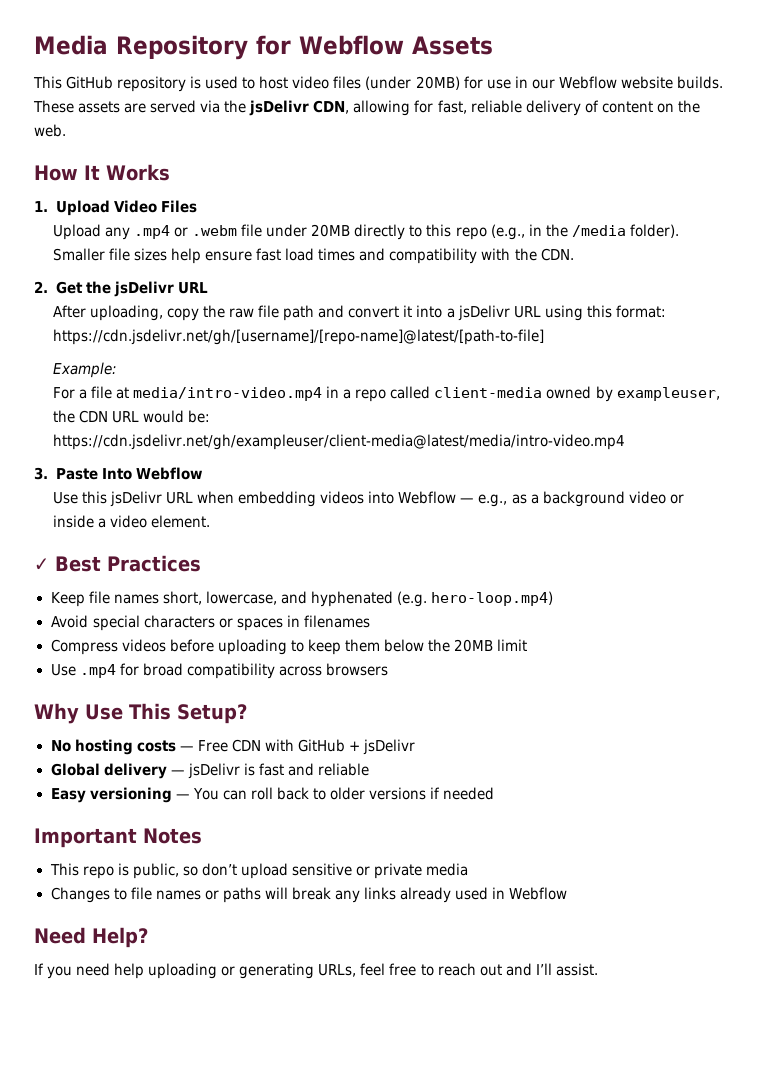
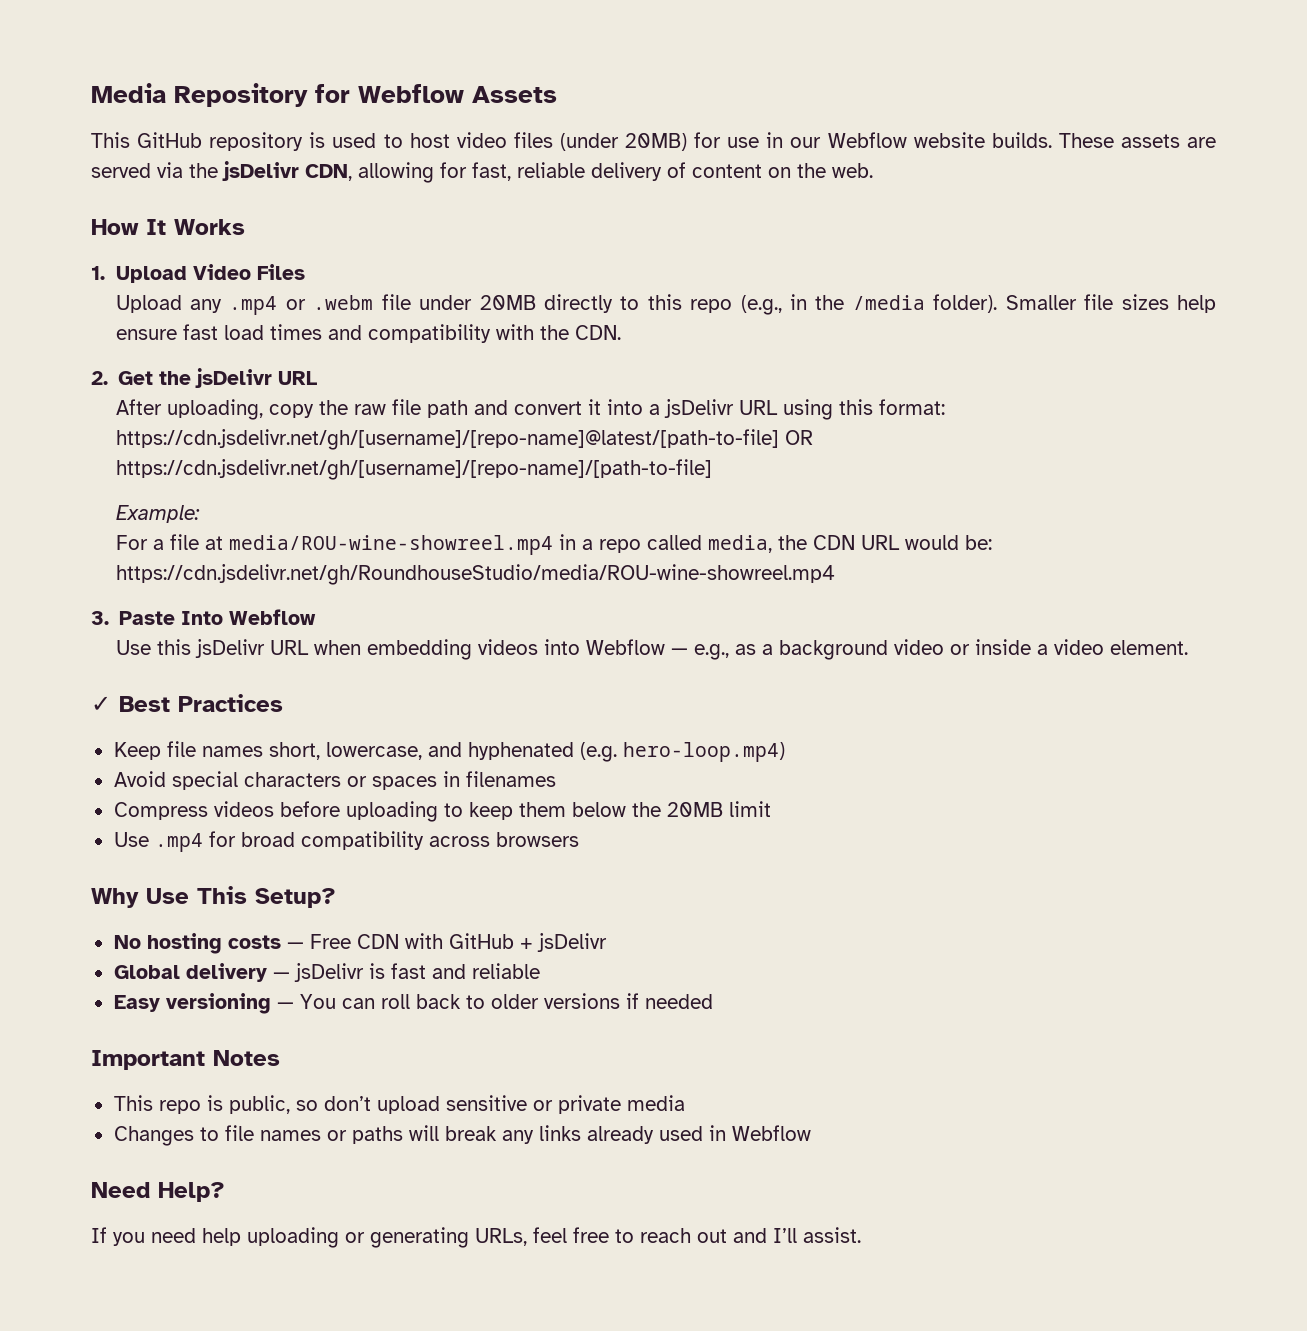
(544, 337) none -> [784,430,813,445] [115,459,712,480] OR https://cdn.jsdelivr.net/gh/[username]/[repo-name]/[path-to-file]
[133,387,323,401] media/intro-video.mp4 -> [228,535,553,555] media/ROU-wine-showreel.mp4
[434,386,720,402] client-media owned by exampleuser, -> [707,535,772,553] media,
[52,434,625,450] https://cdn.jsdelivr.net/gh/exampleuser/client-media@latest/media/intro-video.mp4 -> [115,564,835,585] https://cdn.jsdelivr.net/gh/RoundhouseStudio/media/ROU-wine-showreel.mp4

